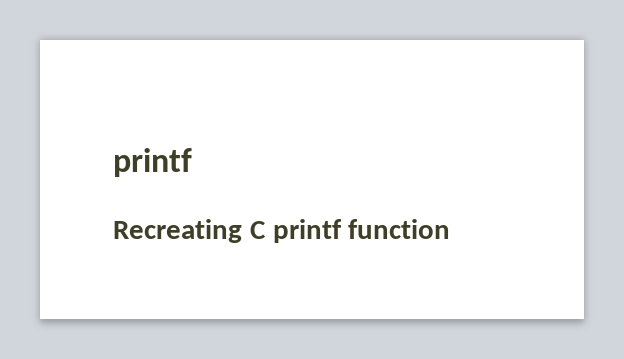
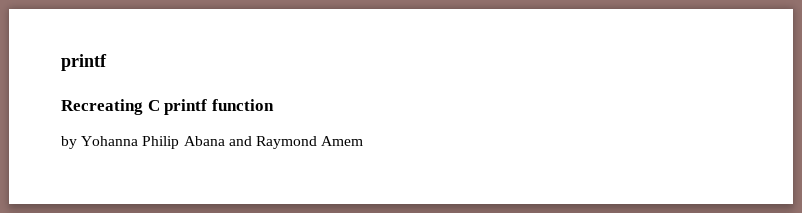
(451, 229) none -> [61,136,364,149] // by Yohanna Philip Abana and Raymond Amem

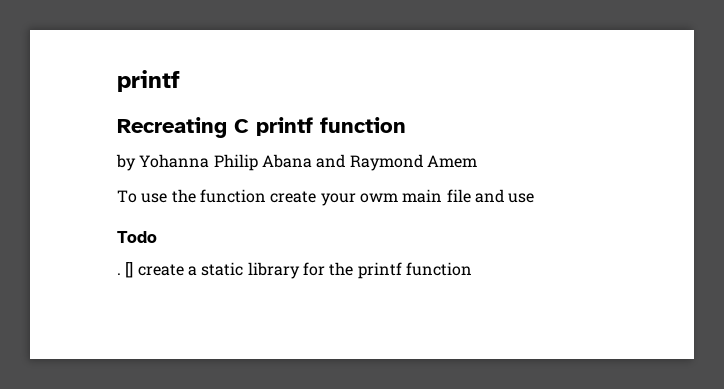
(364, 141) none -> [117,189,535,206] [117,231,157,243] [117,262,472,279] // To use the function create your owm main file and use // Todo // . [] create a static library for the printf function

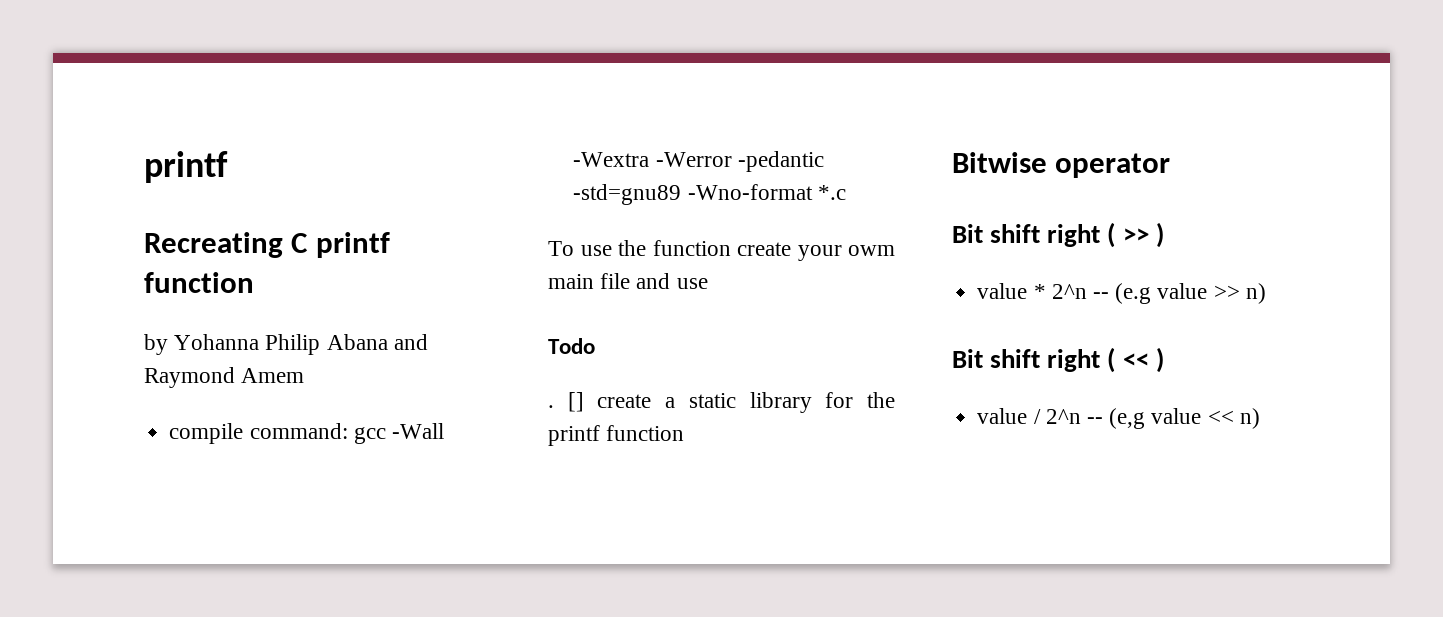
(477, 161) none -> [169,423,444,444] [573,151,824,172] [573,184,846,205] // compile command: gcc -Wall -Wextra -Werror -pedantic -std=gnu89 -Wno-format *.c
(472, 269) none -> [952,152,1171,178] [952,222,1164,248] [977,283,1266,304] [952,347,1164,373] [977,408,1260,429] // Bitwise operator // Bit shift right ( >> ) // value * 2^n -- (e.g value >> n) // Bit shift right ( << ) // value / 2^n -- (e,g value << n)

